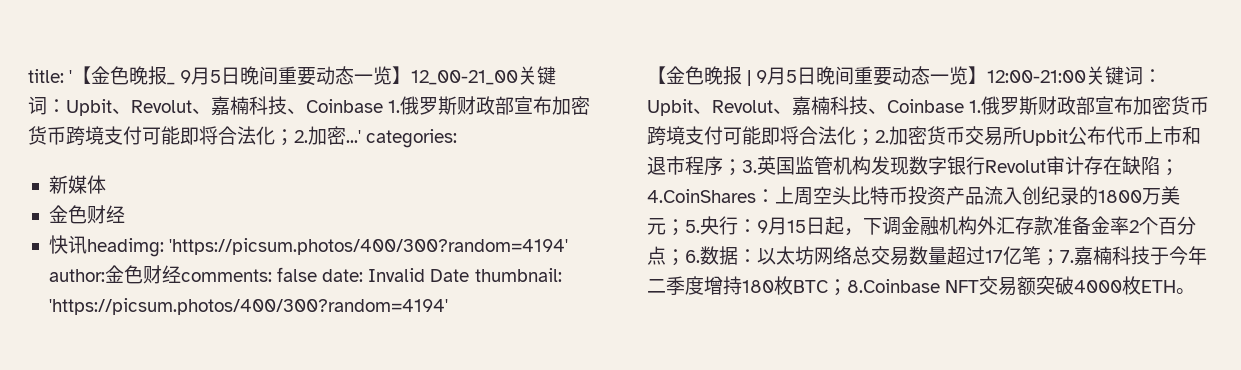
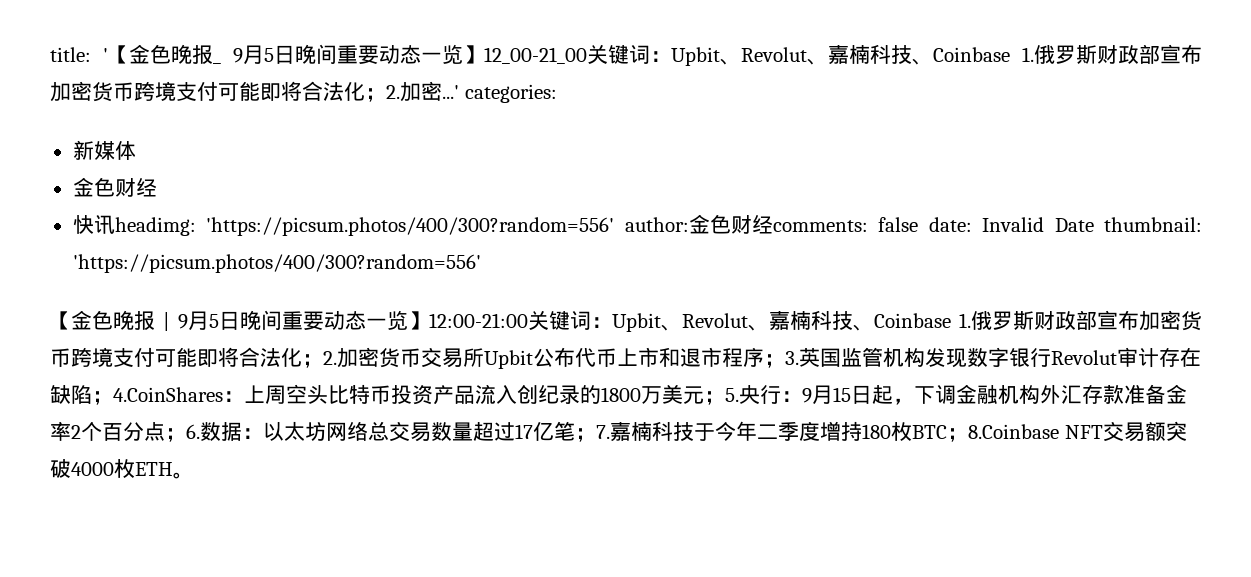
[169,238,569,255] 'https://picsum.photos/400/300?random=4194' -> [206,217,615,236] 'https://picsum.photos/400/300?random=556'
[48,298,448,315] 'https://picsum.photos/400/300?random=4194' -> [72,254,481,273] 'https://picsum.photos/400/300?random=556'

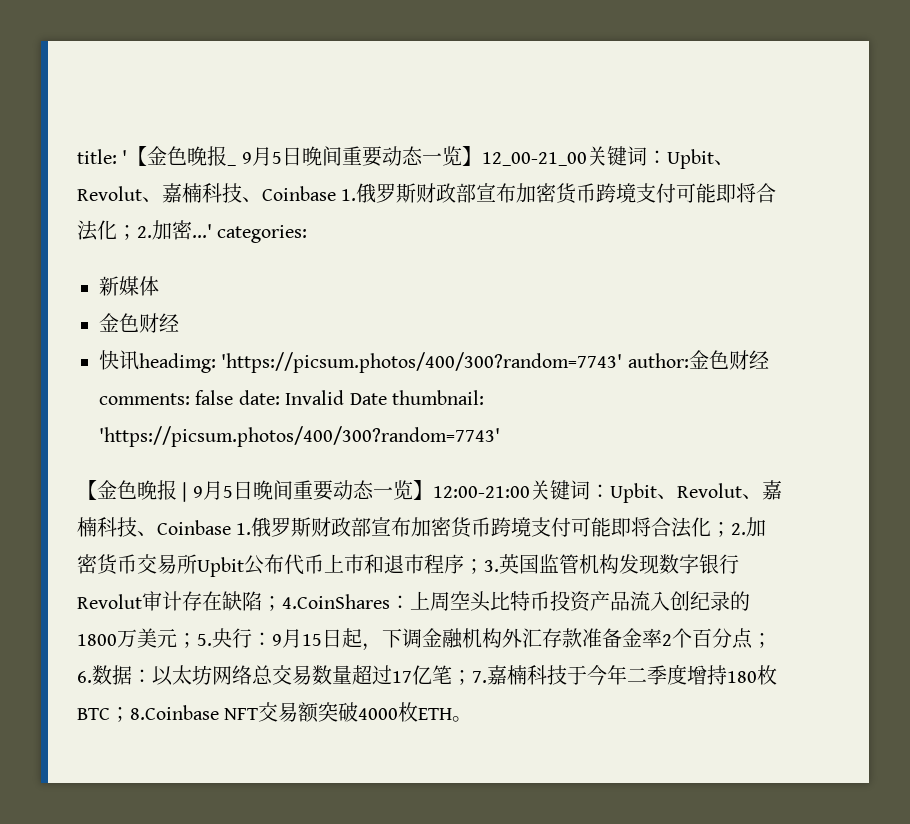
[206,217,615,236] 'https://picsum.photos/400/300?random=556' -> [221,352,623,373] 'https://picsum.photos/400/300?random=7743'
[72,254,481,273] 'https://picsum.photos/400/300?random=556' -> [99,426,500,447] 'https://picsum.photos/400/300?random=7743'

